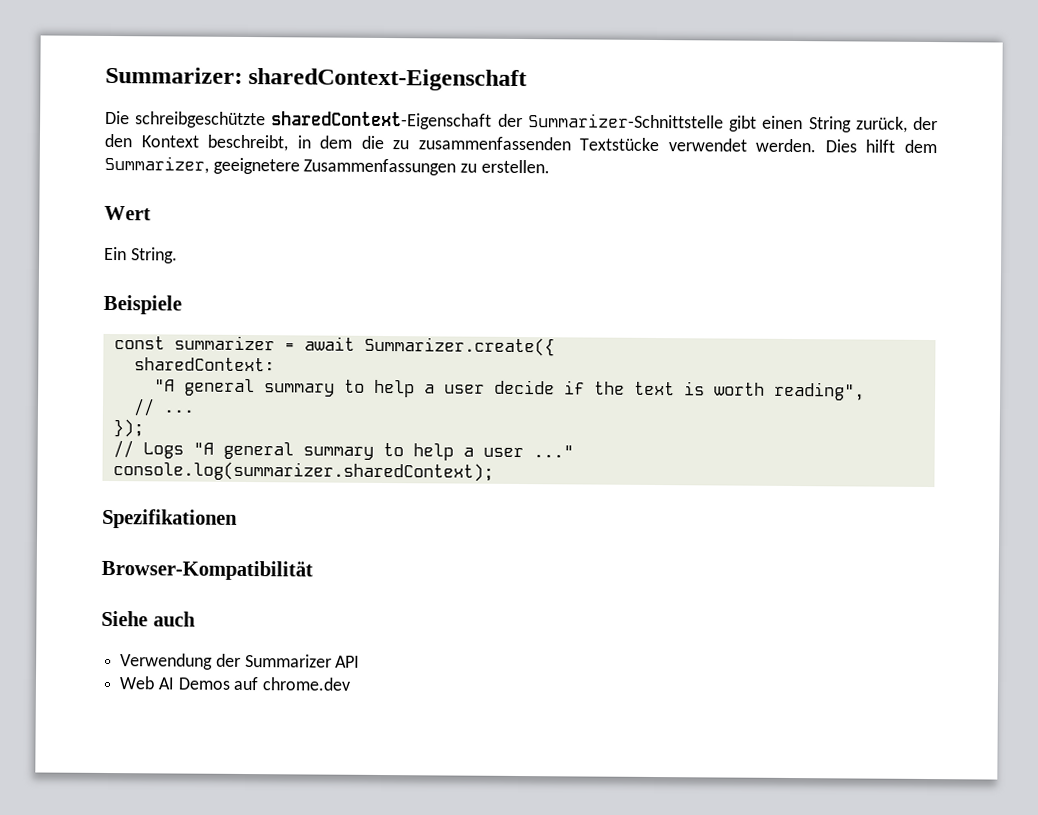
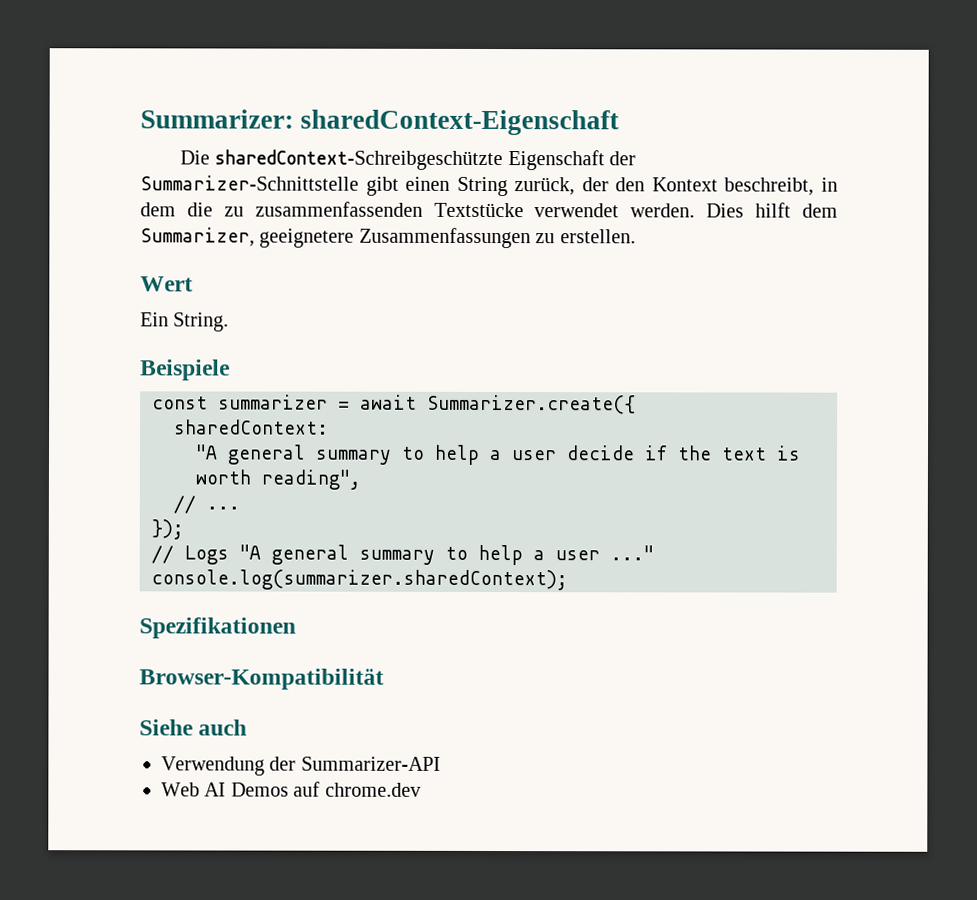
[135,111,493,130] schreibgeschützte sharedContext-Eigenschaft -> [214,149,605,171] sharedContext-Schreibgeschützte Eigenschaft
[244,653,361,668] Summarizer API -> [300,756,441,771] Summarizer-API

